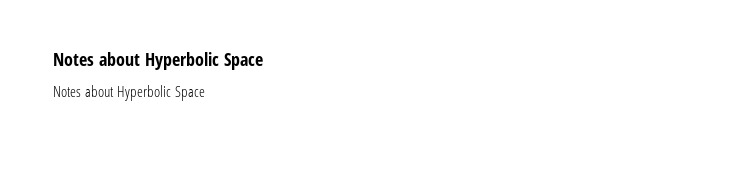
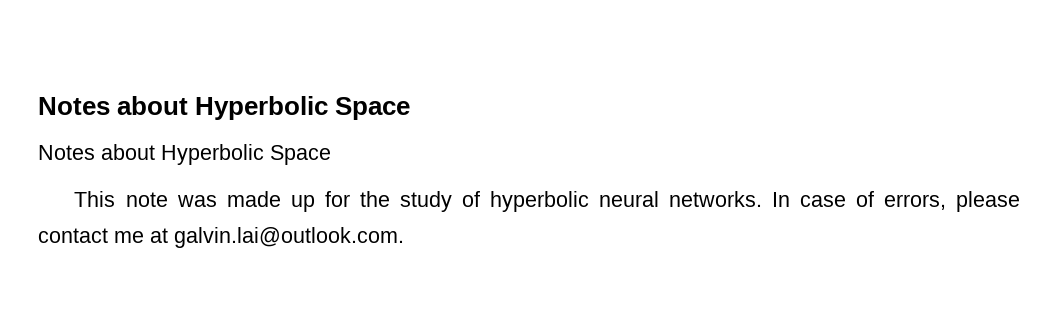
(206, 93) none -> [74,191,1020,212] [38,227,404,248] // This note was made up for the study of hyperbolic neural networks. In case of errors, please contact me at galvin.lai@outlook.com.

